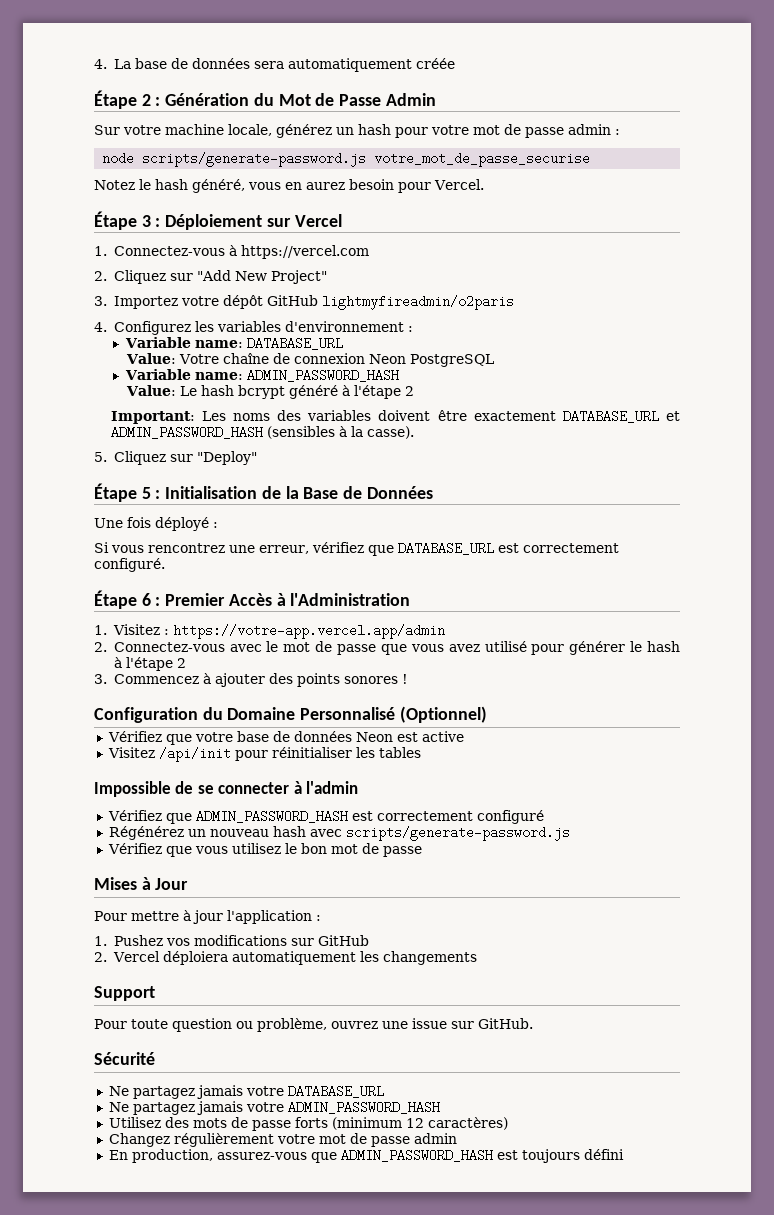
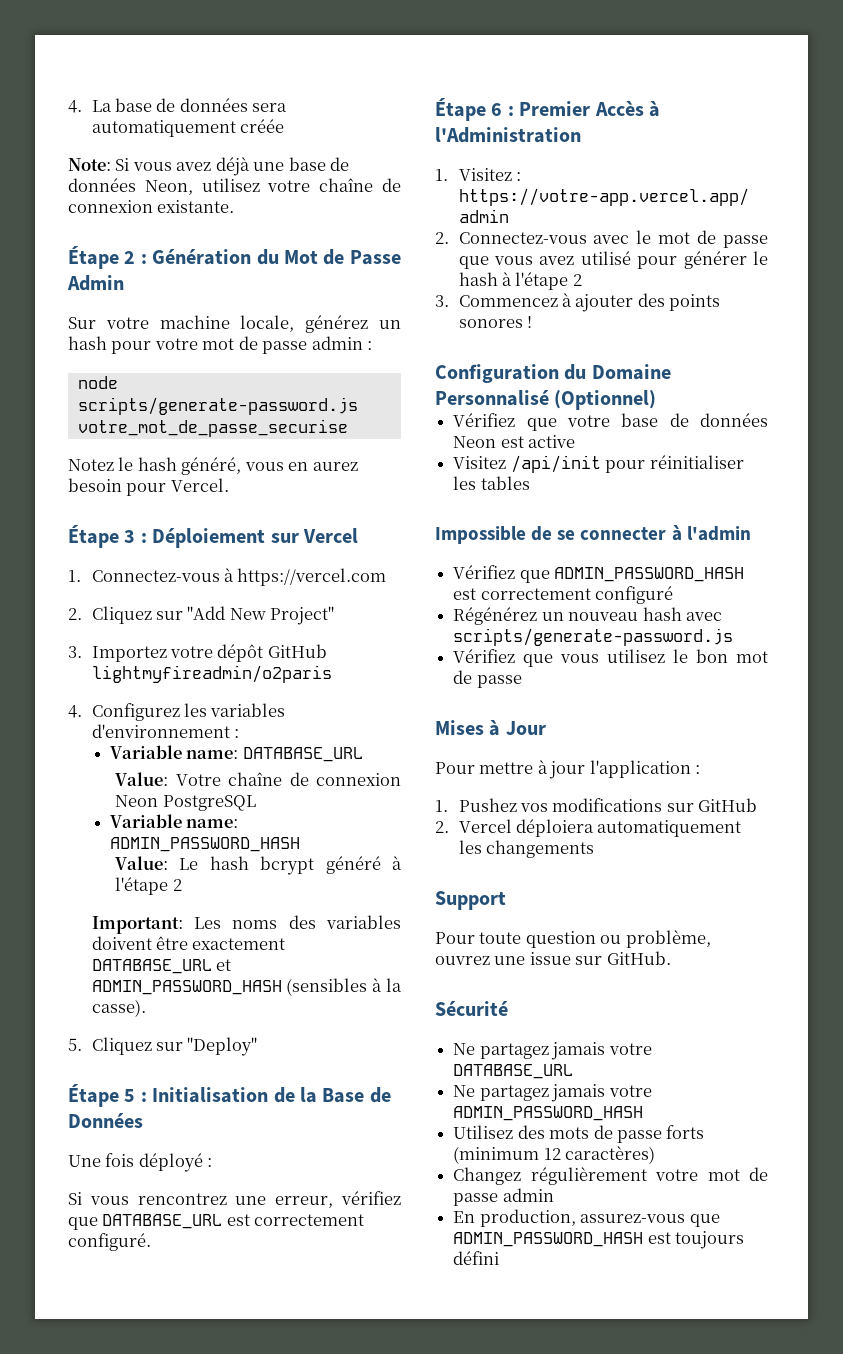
(455, 63) none -> [68,157,350,176] [68,178,402,195] [68,200,235,213] // Note: Si vous avez déjà une base de données Neon, utilisez votre chaîne de connexion existante.

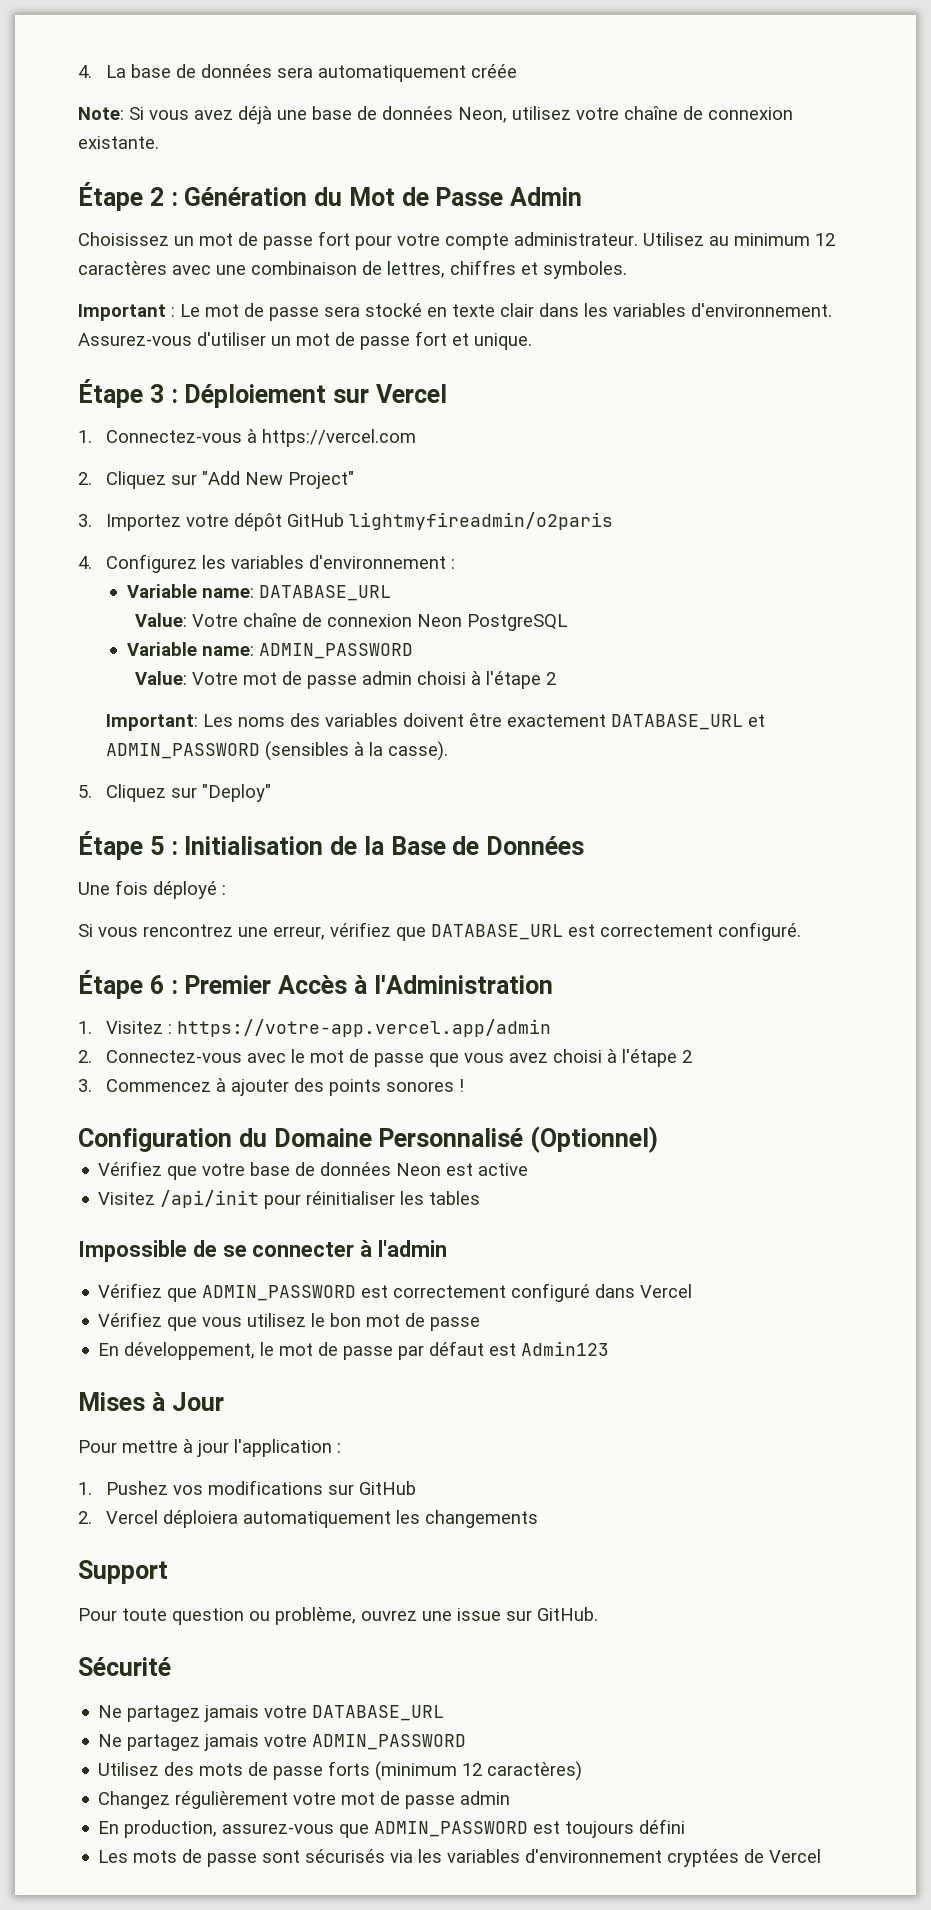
[68,315,402,333] [68,336,373,354] [77,376,118,389] [77,397,358,415] [77,419,348,437] [68,457,358,475] [68,478,229,496] Sur votre machine locale, générez un hash pour votre mot de passe admin : // node scripts/generate-password.js votre_mot_de_passe_securise // Notez le hash généré, vous en aurez besoin pour Vercel. -> [78,231,835,250] [78,260,627,279] [78,303,832,321] [78,331,532,350] Choisissez un mot de passe fort pour votre compte administrateur. Utilisez au minimum 12 caractères avec une combinaison de lettres, chiffres et symboles. // Important : Le mot de passe sera stocké en texte clair dans les variables d'environnement. Assurez-vous d'utiliser un mot de passe fort et unique.
[109,837,300,852] [115,856,381,875] ADMIN_PASSWORD_HASH // Value: Le hash bcrypt généré -> [258,643,413,659] [134,671,466,689] ADMIN_PASSWORD // Value: Votre mot de passe admin choisi
[91,980,282,995] ADMIN_PASSWORD_HASH -> [106,743,261,759] ADMIN_PASSWORD
[580,251,768,269] [458,272,498,286] utilisé pour générer le hash -> [553,1049,603,1063] choisi
[554,567,745,582] ADMIN_PASSWORD_HASH -> [202,1285,357,1301] ADMIN_PASSWORD
[453,607,722,625] [453,628,734,646] // Régénérez un nouveau hash avec scripts/generate-password.js -> [595,1284,693,1298] dans Vercel
(522, 681) none -> [98,1341,610,1360] // En développement, le mot de passe par défaut est Admin123
[453,1106,644,1121] ADMIN_PASSWORD_HASH -> [312,1734,467,1750] ADMIN_PASSWORD
[453,1232,644,1247] ADMIN_PASSWORD_HASH -> [374,1821,529,1837] ADMIN_PASSWORD
(500, 1258) none -> [98,1849,822,1867] // Les mots de passe sont sécurisés via les variables d'environnement cryptées de Vercel

